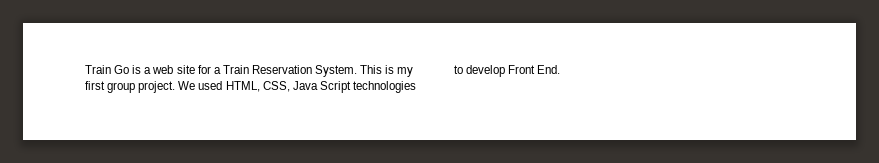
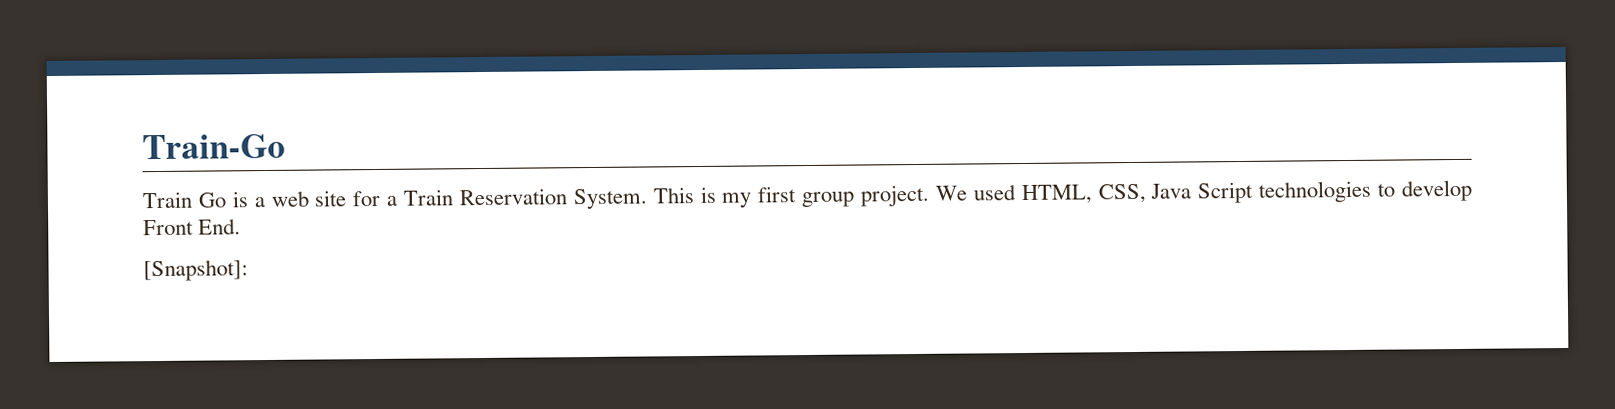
(85, 69) none -> [142,133,286,160] Train-Go //
(561, 69) none -> [143,259,248,282] // [Snapshot]:

